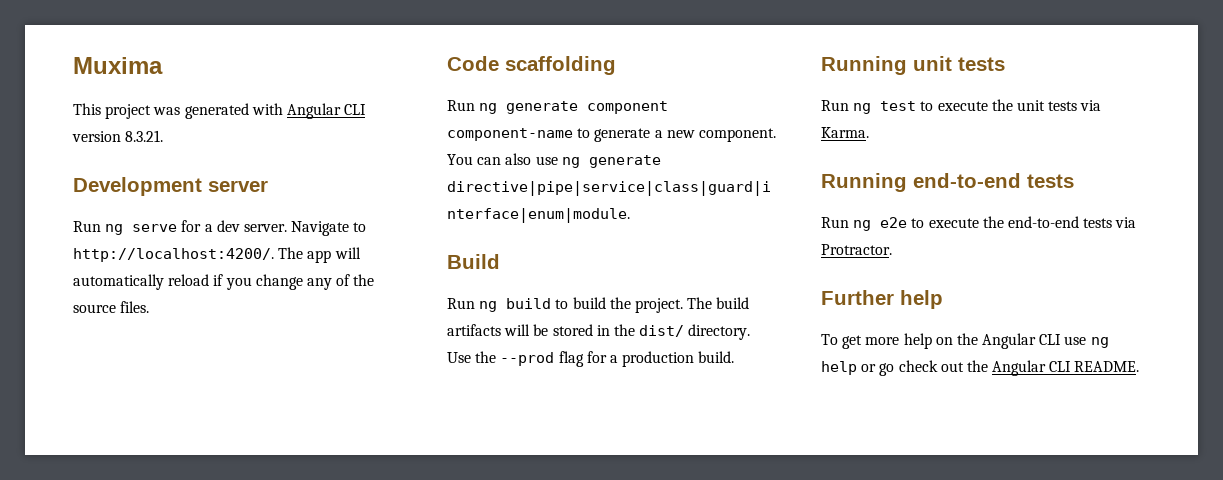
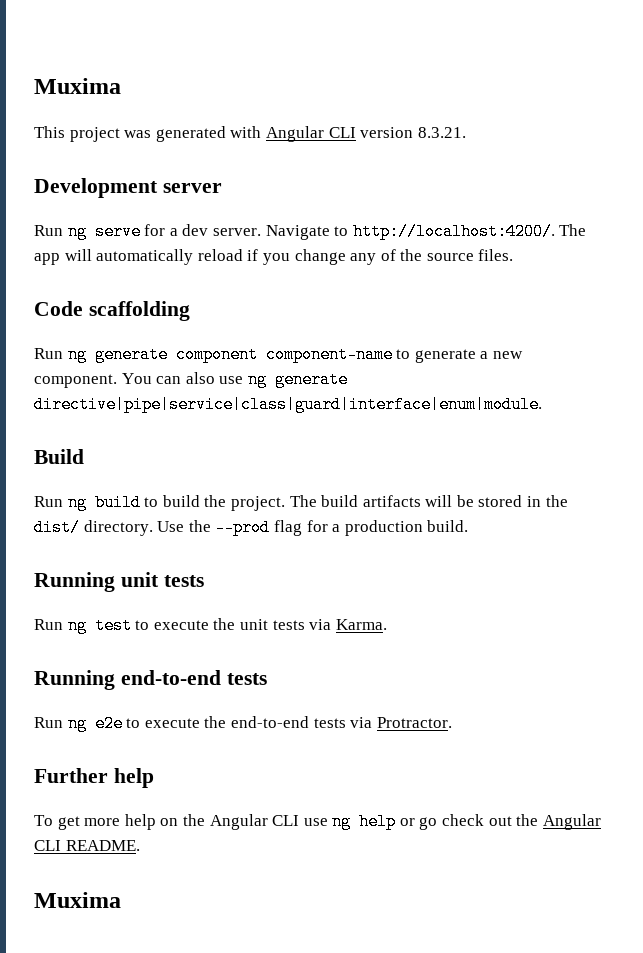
(1140, 366) none -> [34,892,121,908] // Muxima

